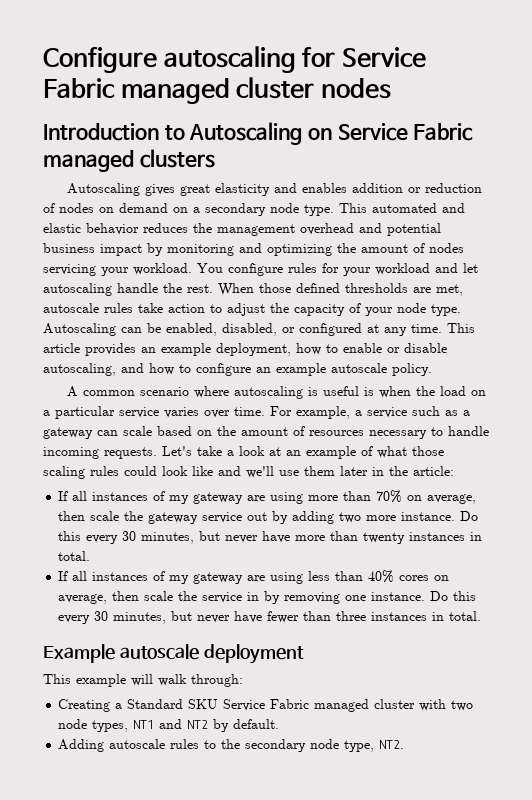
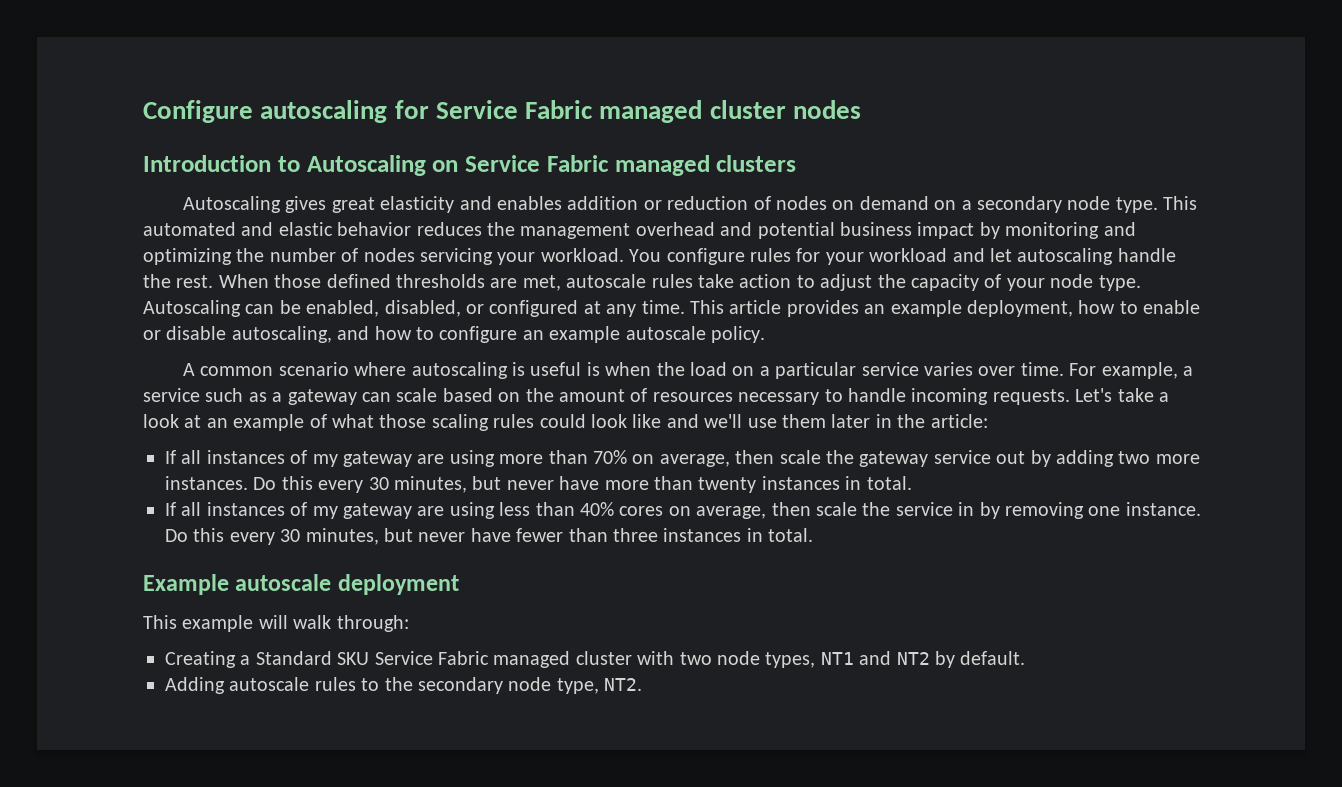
[361,244,408,253] amount -> [269,248,336,262] number
[401,512,456,521] instance. -> [165,476,248,490] instances.

